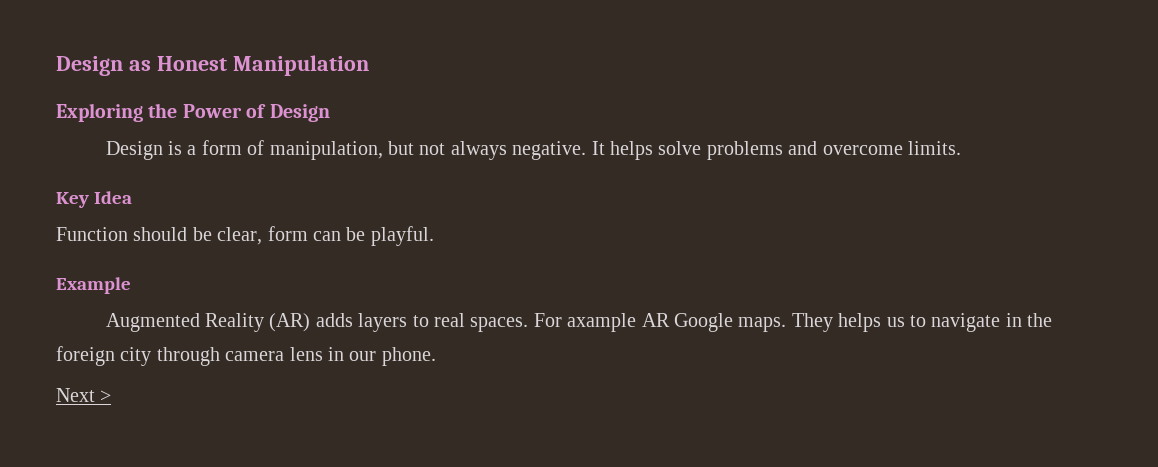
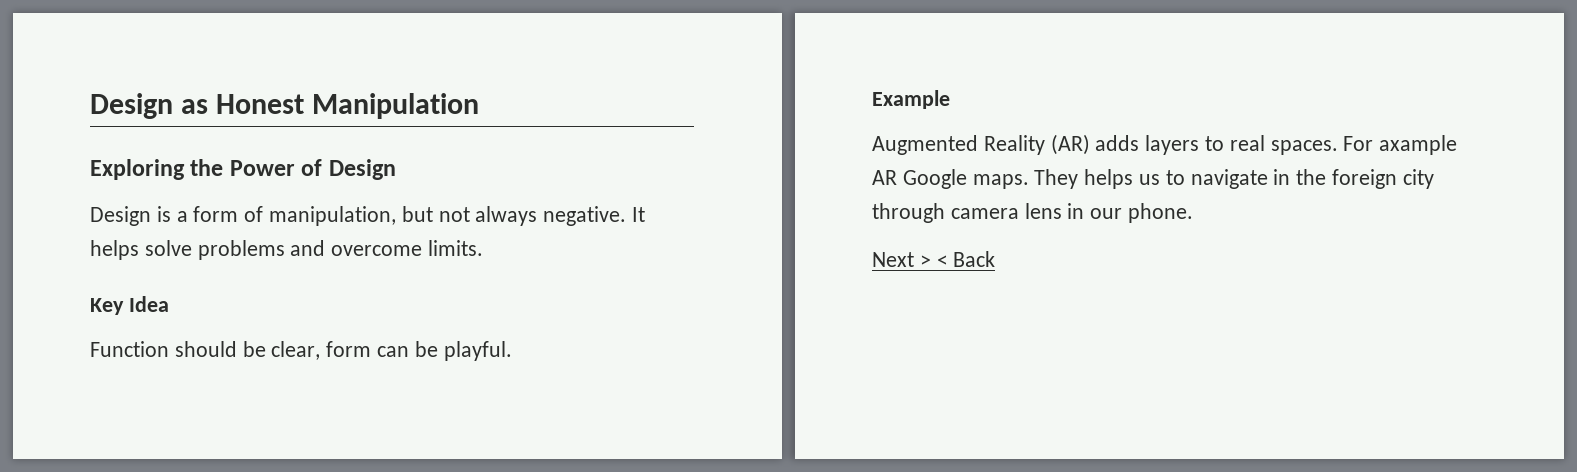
(112, 396) none -> [936,251,996,267] < Back

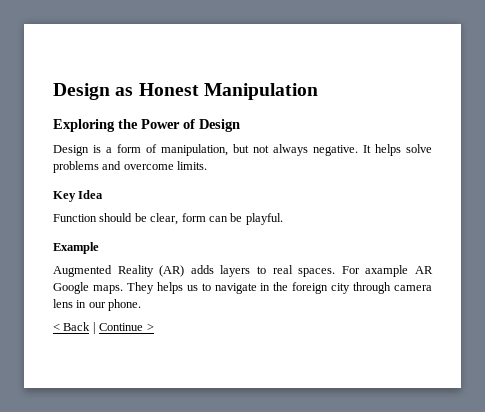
[872,251,996,267] Next > < Back -> [53,322,154,334] < Back | Continue >

